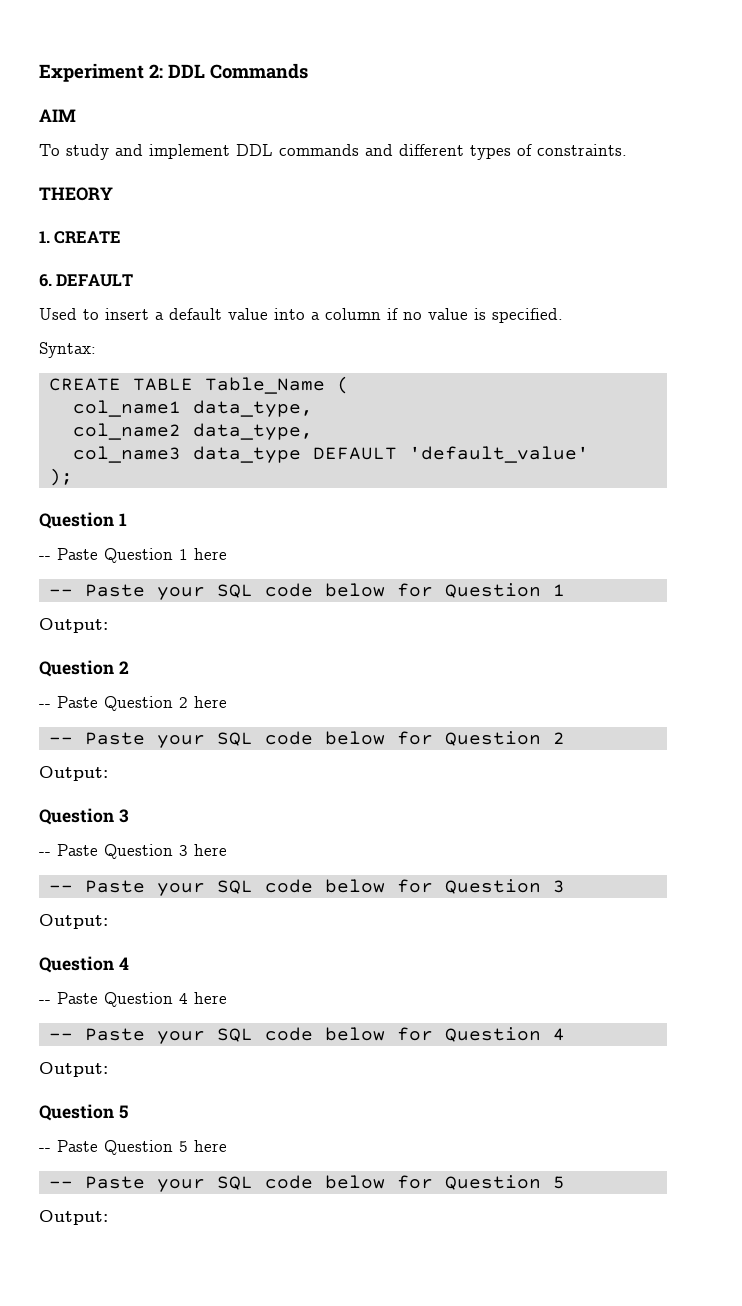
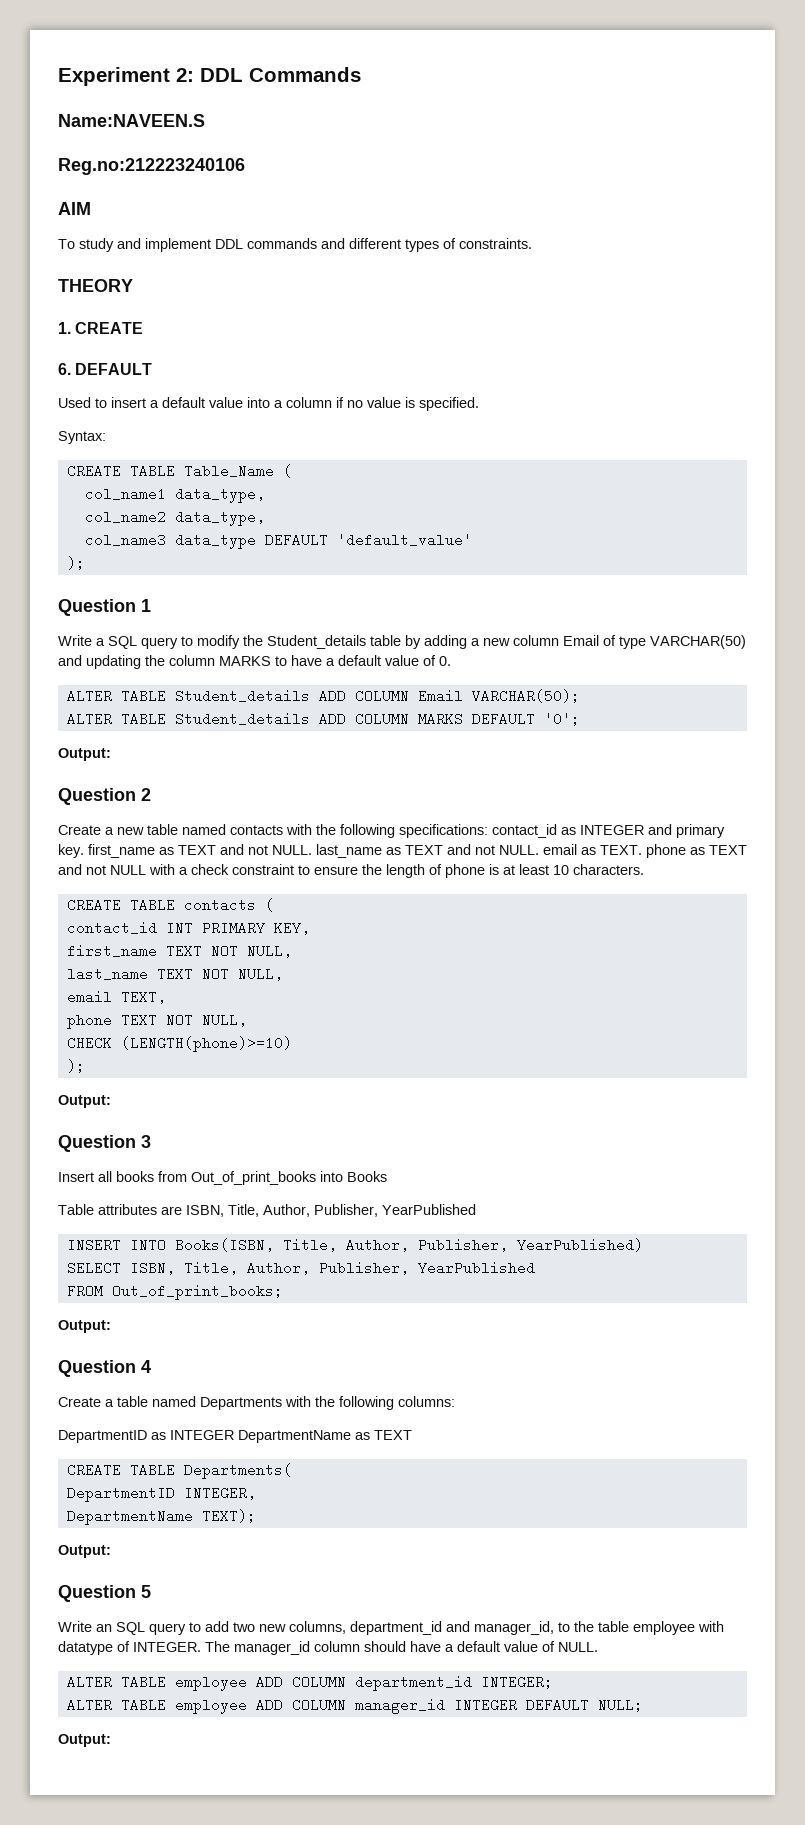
(308, 71) none -> [58,114,205,127] [58,158,245,175] // Name:NAVEEN.S // Reg.no:212223240106
[39,548,227,563] [48,583,565,600] [39,618,108,633] [39,660,129,677] [39,696,227,711] [48,731,565,748] [39,766,108,781] [39,808,129,825] [39,844,227,859] [48,879,565,896] [39,914,108,929] [39,956,129,973] [39,992,227,1007] [48,1027,565,1044] [39,1062,108,1077] [39,1104,128,1121] [39,1140,227,1155] [48,1175,565,1192] -- Paste Question 1 here // -- Paste your SQL code below for Question 1 // Output: // Question 2 // -- Paste Question 2 here // -- Paste your SQL code below for Question 2 // Output: // Question 3 // -- Paste Question 3 here // -- Paste your SQL code below for Question 3 // Output: // Question 4 // -- Paste Question 4 here // -- Paste your SQL code below for Question 4 // Output: // Question 5 // -- Paste Question 5 here // -- Paste your SQL code below for Question 5 -> [58,635,746,649] [58,655,451,669] [66,689,580,703] [66,712,580,726] [58,748,111,761] [58,788,151,805] [58,824,725,838] [58,844,747,858] [58,864,644,878] [66,898,274,912] [66,921,310,935] [66,944,292,958] [66,967,283,981] [66,990,166,1004] [66,1013,247,1029] [66,1036,292,1052] [66,1059,85,1073] [58,1095,111,1108] [58,1135,151,1152] [58,1171,387,1185] [58,1204,476,1217] [66,1238,643,1252] [66,1261,535,1275] [66,1284,283,1300] [58,1320,111,1333] [58,1360,151,1377] [58,1396,455,1410] [58,1430,412,1443] [66,1463,292,1479] [66,1486,256,1502] [66,1509,256,1525] [58,1545,111,1558] [58,1585,151,1602] [58,1621,724,1635] [58,1641,598,1655] [66,1675,553,1691] [66,1698,643,1714] Write a SQL query to modify the Student_details table by adding a new column Email of type VARCHAR(50) and updating the column MARKS to have a default value of 0. // ALTER TABLE Student_details ADD COLUMN Email VARCHAR(50); // ALTER TABLE Student_details ADD COLUMN MARKS DEFAULT '0'; // Output: // Question 2 // Create a new table named contacts with the following specifications: contact_id as INTEGER and primary key. first_name as TEXT and not NULL. last_name as TEXT and not NULL. email as TEXT. phone as TEXT and not NULL with a check constraint to ensure the length of phone is at least 10 characters. // CREATE TABLE contacts ( // contact_id INT PRIMARY KEY, // first_name TEXT NOT NULL, // last_name TEXT NOT NULL, // email TEXT, // phone TEXT NOT NULL, // CHECK (LENGTH(phone)>=10) // ); // Output: // Question 3 // Insert all books from Out_of_print_books into Books // Table attributes are ISBN, Title, Author, Publisher, YearPublished // INSERT INTO Books(ISBN, Title, Author, Publisher, YearPublished) // SELECT ISBN, Title, Author, Publisher, YearPublished // FROM Out_of_print_books; // Output: // Question 4 // Create a table named Departments with the following columns: // DepartmentID as INTEGER DepartmentName as TEXT // CREATE TABLE Departments( // DepartmentID INTEGER, // DepartmentName TEXT); // Output: // Question 5 // Write an SQL query to add two new columns, department_id and manager_id, to the table employee with datatype of INTEGER. The manager_id column should have a default value of NULL. // ALTER TABLE employee ADD COLUMN department_id INTEGER; // ALTER TABLE employee ADD COLUMN manager_id INTEGER DEFAULT NULL;

